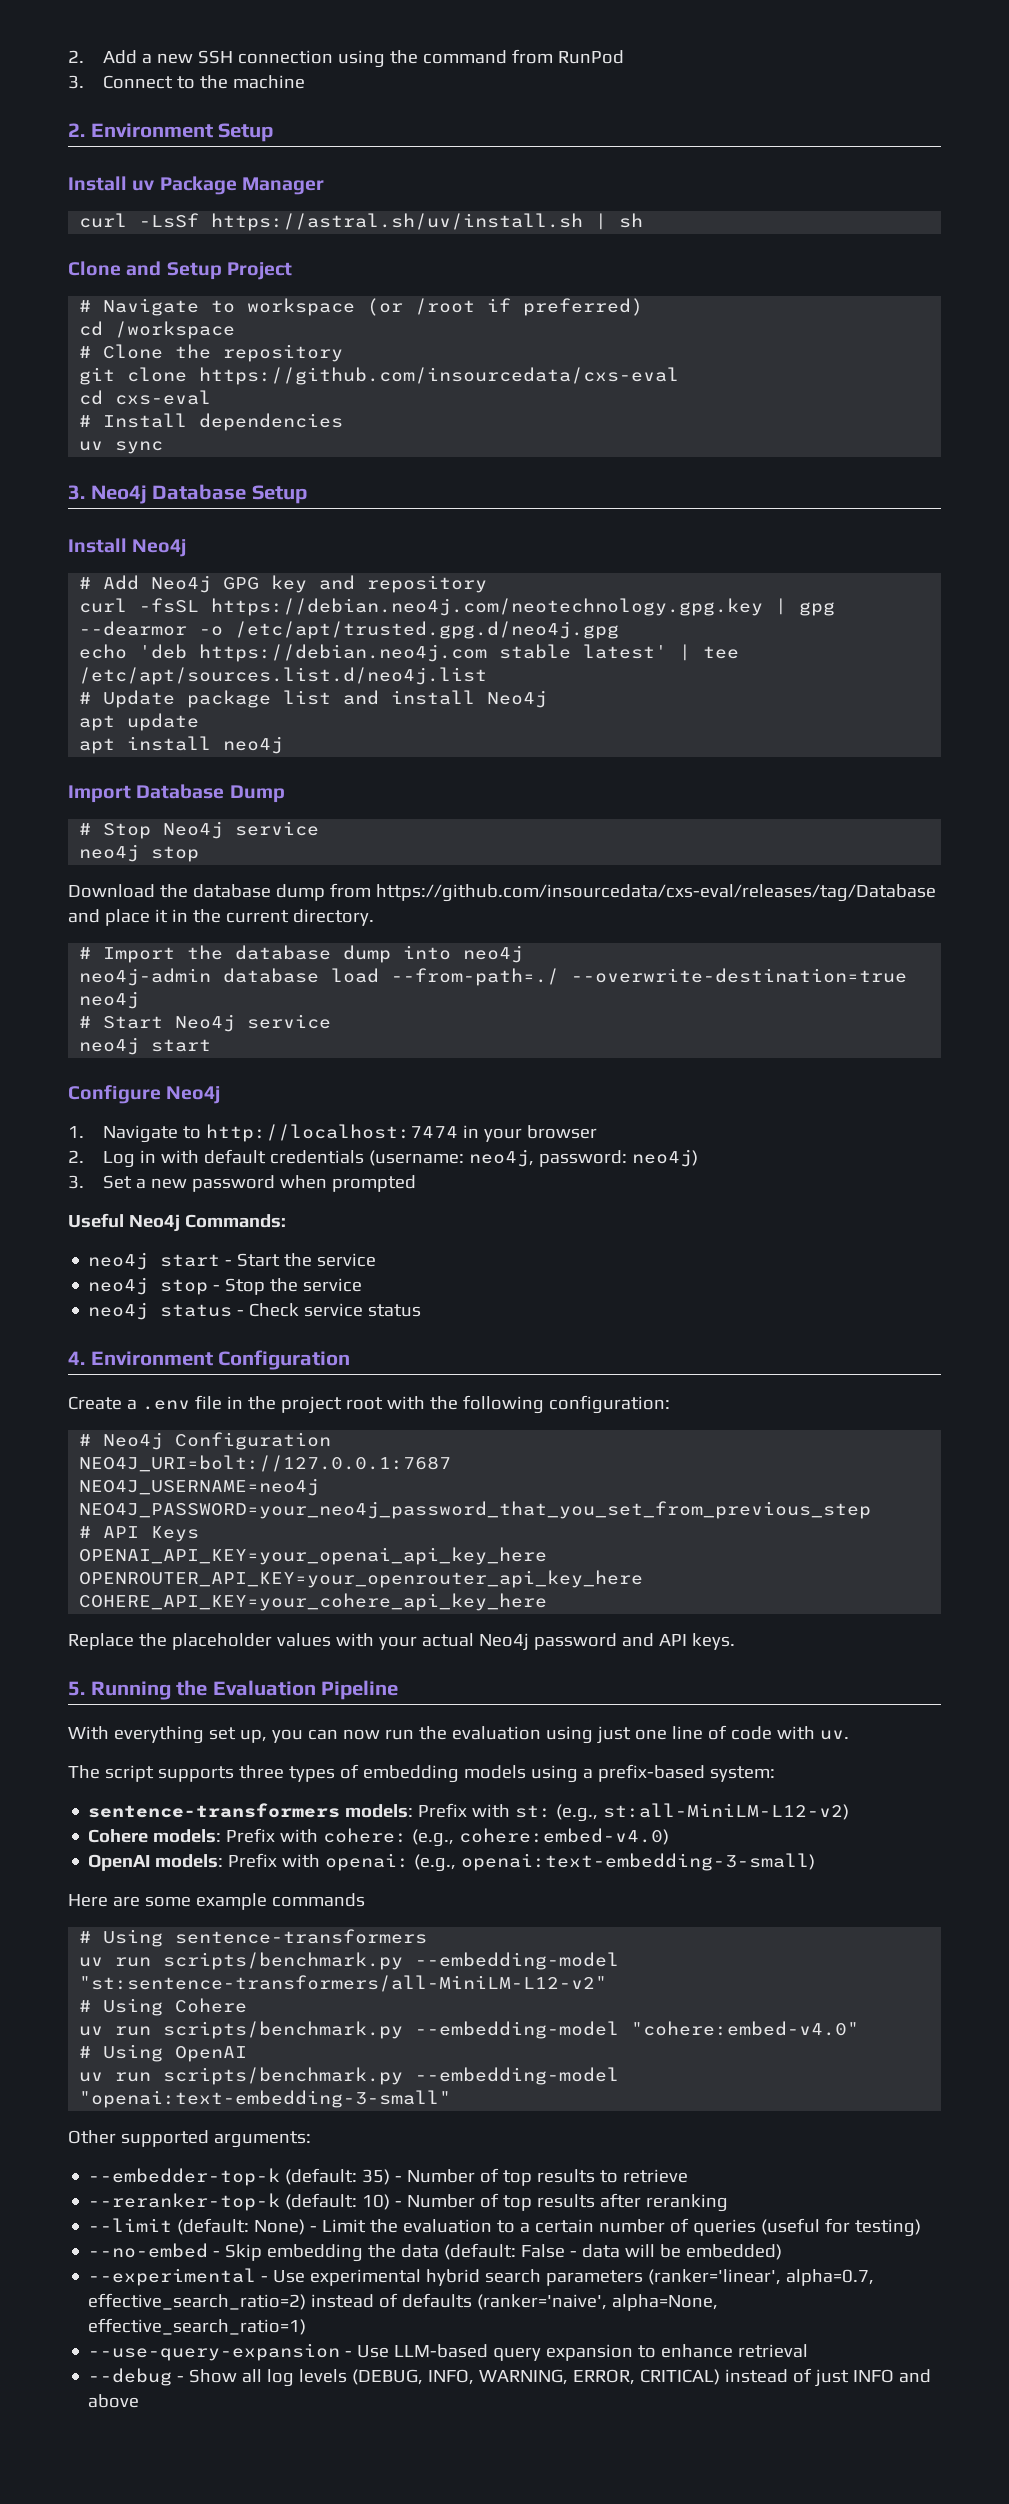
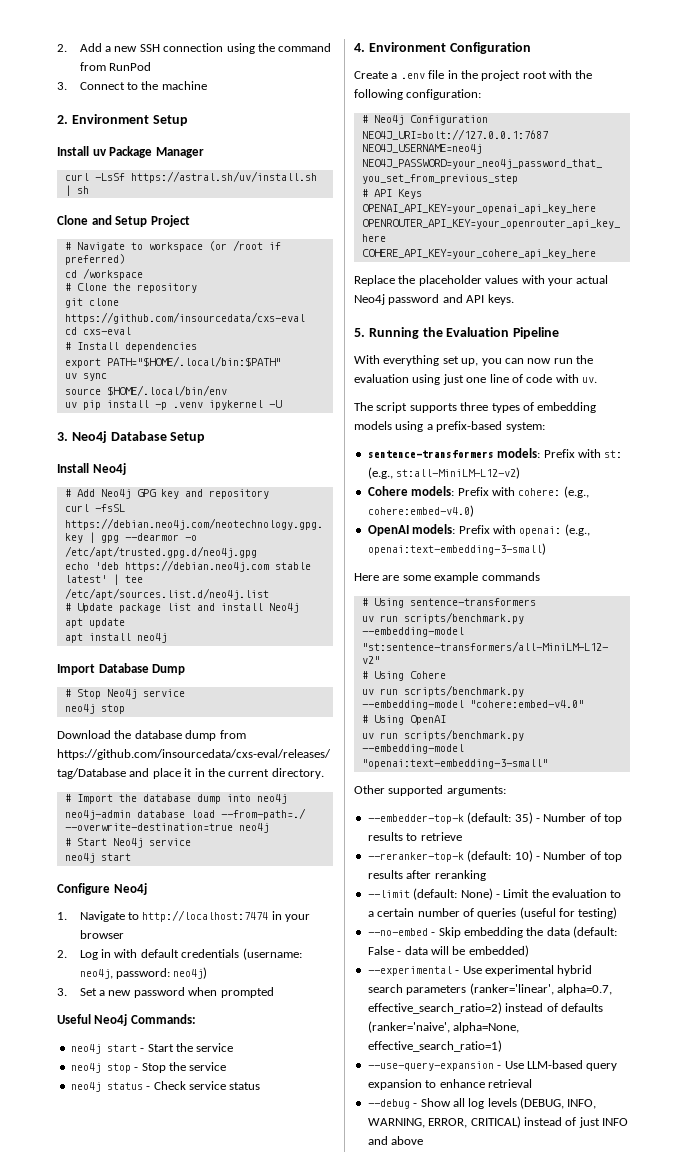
(344, 422) none -> [64,356,281,368] // export PATH="$HOME/.local/bin:$PATH"
(164, 447) none -> [64,385,227,396] [64,400,282,410] // source $HOME/.local/bin/env // uv pip install -p .venv ipykernel -U

